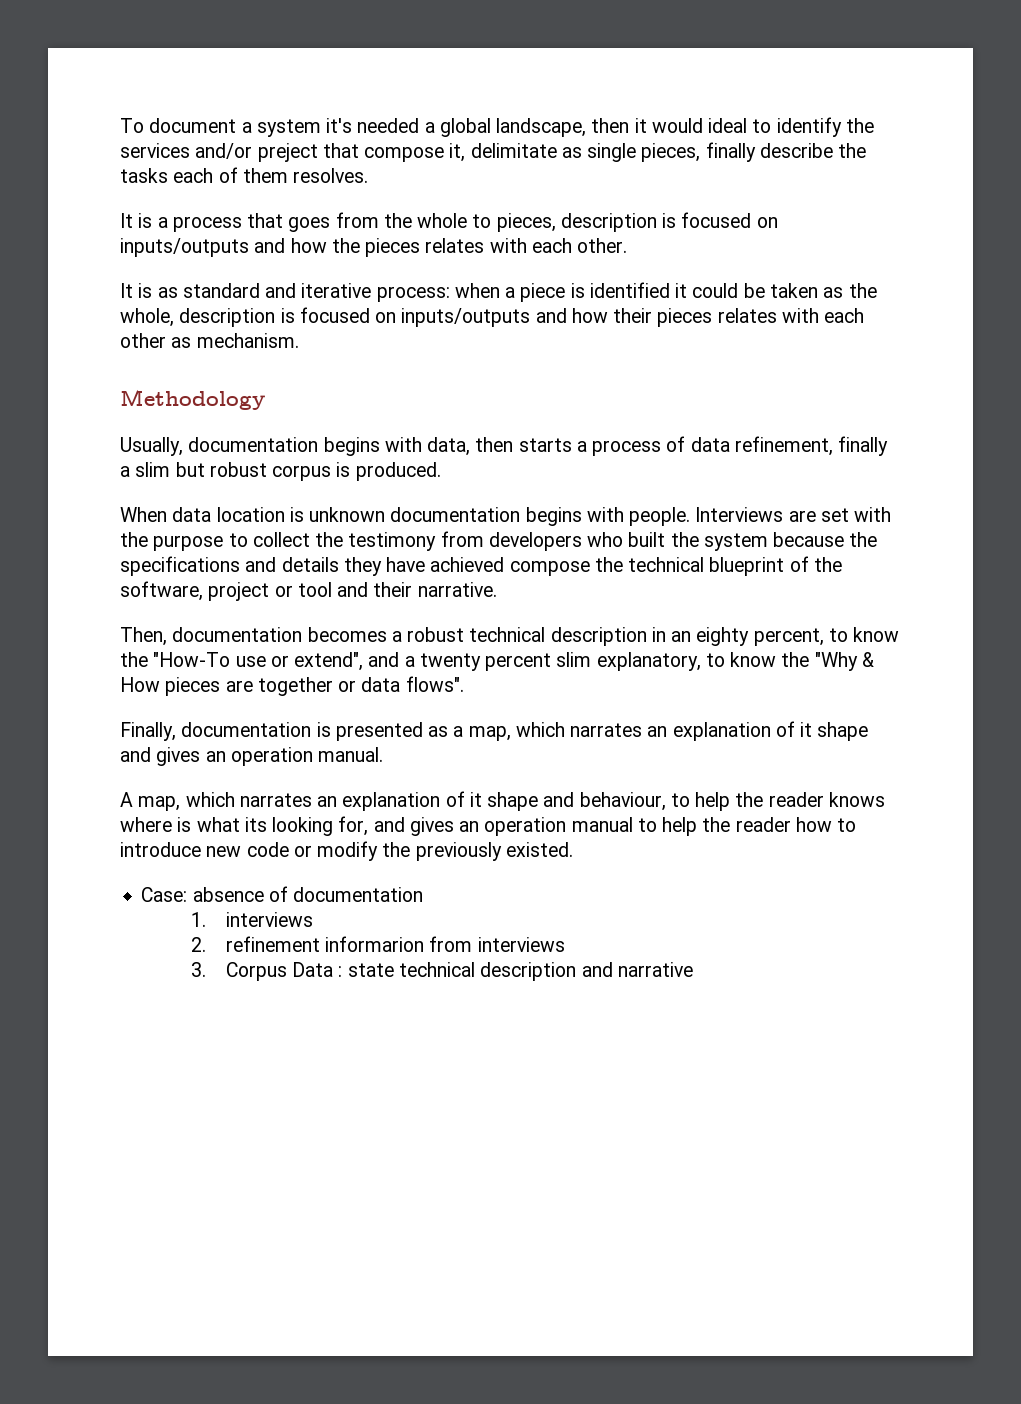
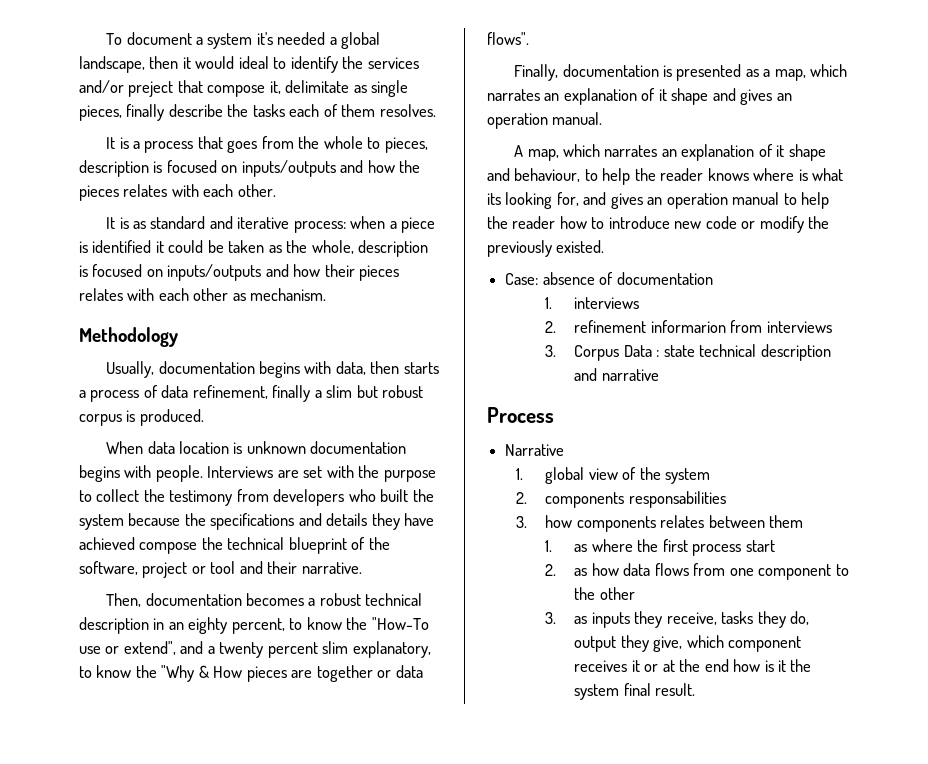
(693, 969) none -> [487,407,554,423] [505,444,565,456] [516,467,711,484] [516,491,726,508] [516,515,804,532] [545,539,775,556] [545,563,849,580] [574,587,635,600] [545,611,810,628] [574,635,802,652] [574,659,812,672] [574,683,696,700] // Process // Narrative // 1. global view of the system // 2. components responsabilities // 3. how components relates between them // 1. as where the first process start // 2. as how data flows from one component to the other // 3. as inputs they receive, tasks they do, output they give, which component receives it or at the end how is it the system final result.

